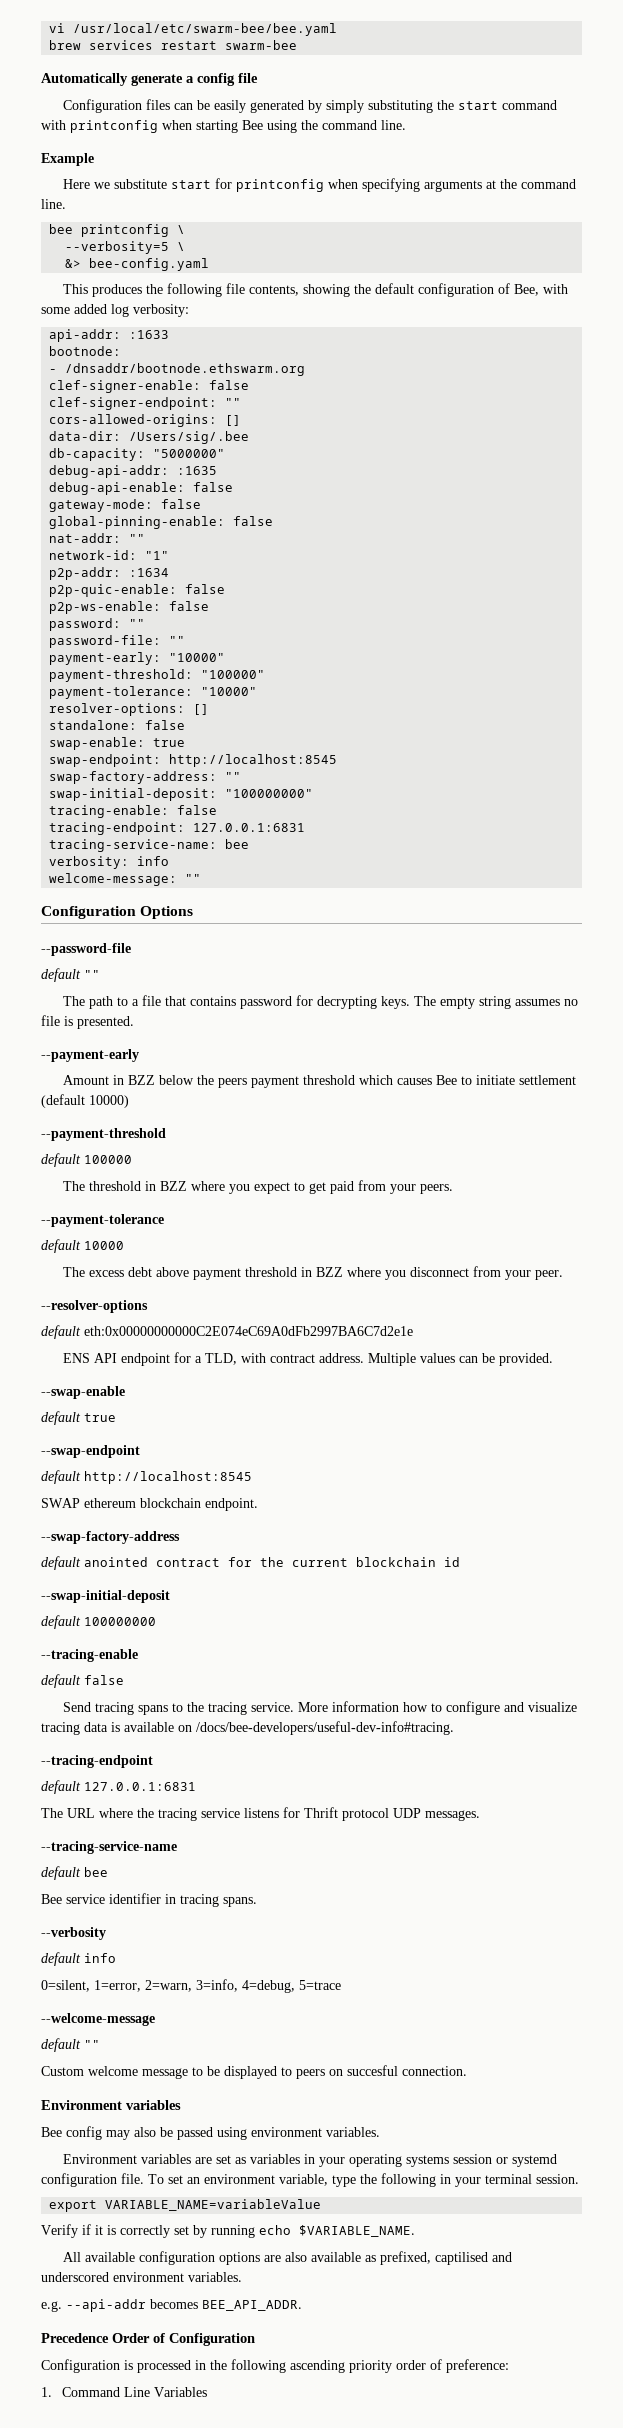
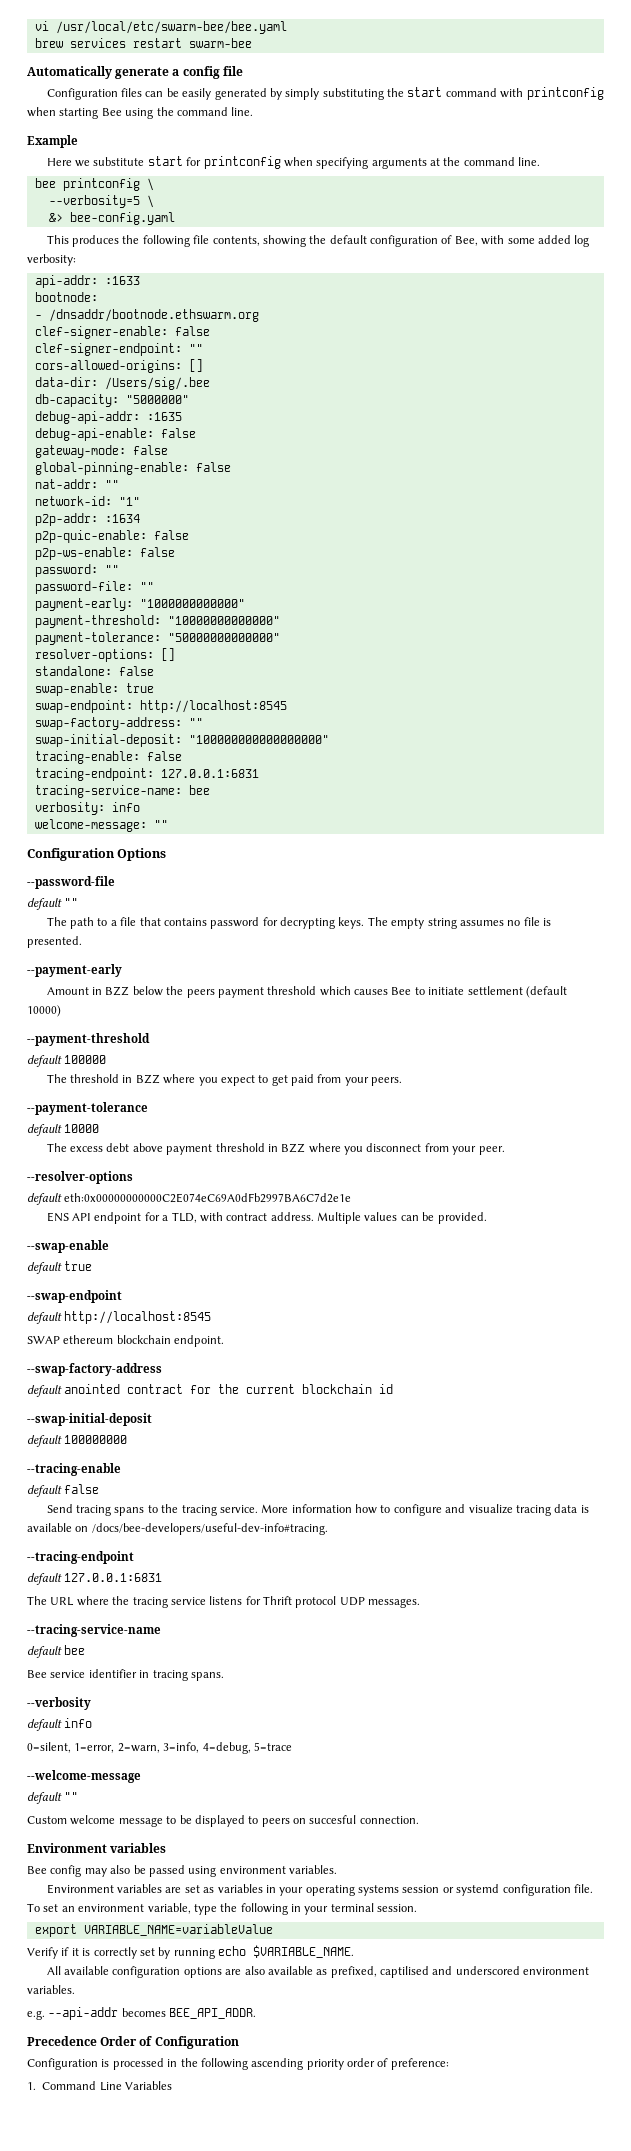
[169,653,226,662] "10000" -> [139,599,245,608] "1000000000000"
[201,670,266,679] "100000" -> [167,616,280,625] "10000000000000"
[201,687,258,696] "10000" -> [167,633,280,642] "50000000000000"
[225,789,314,798] "100000000" -> [188,735,329,744] "100000000000000000"

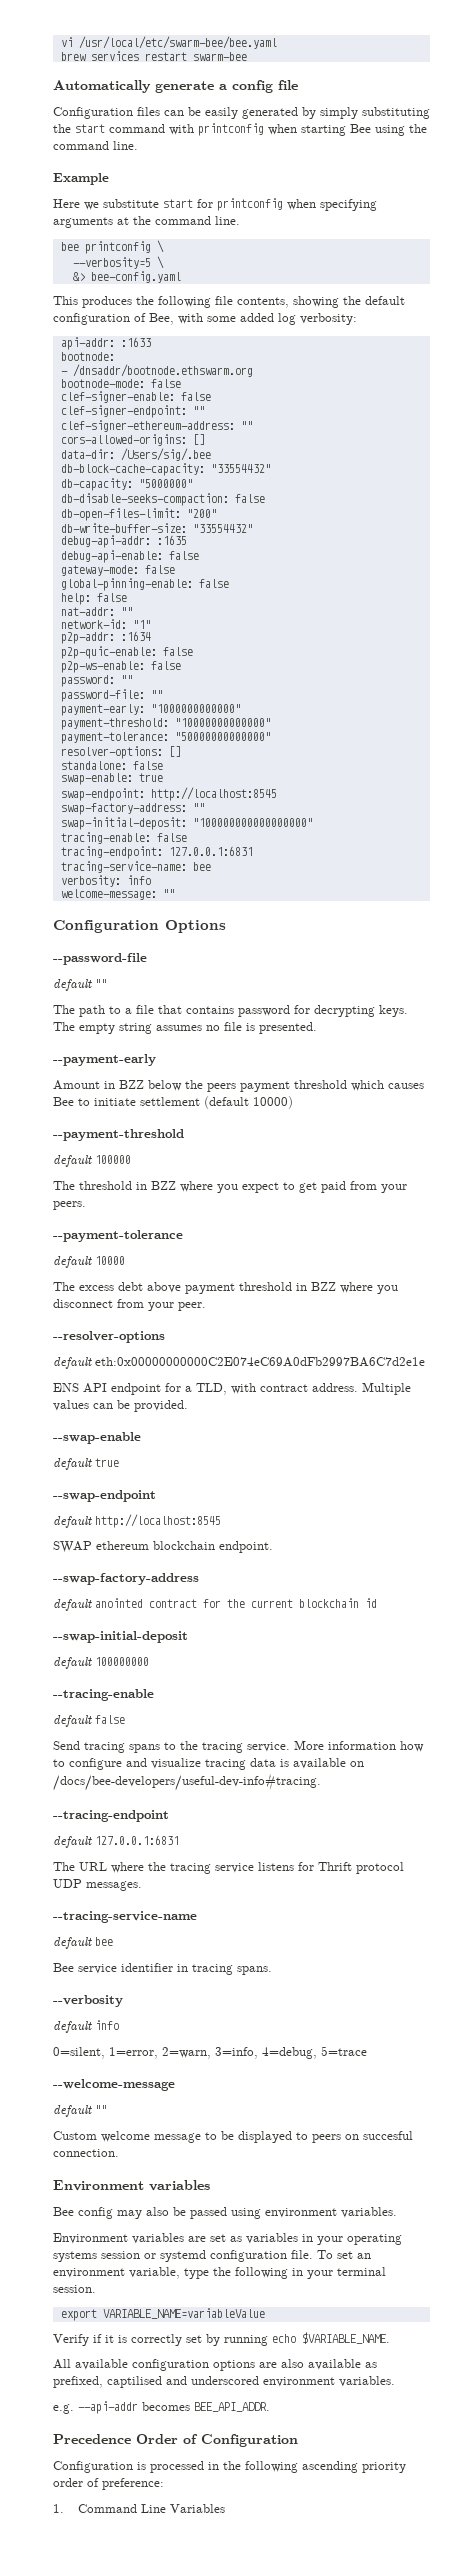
(259, 315) none -> [60,379,181,388] // bootnode-mode: false
(203, 348) none -> [60,420,253,432] // clef-signer-ethereum-address: ""
(210, 383) none -> [60,463,271,476] // db-block-cache-capacity: "33554432"
(189, 399) none -> [60,493,265,506] [60,508,217,521] [60,523,253,533] // db-disable-seeks-compaction: false // db-open-files-limit: "200" // db-write-buffer-size: "33554432"
(231, 467) none -> [60,593,127,605] // help: false

